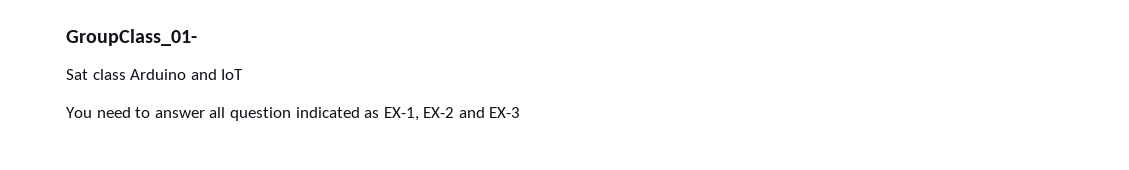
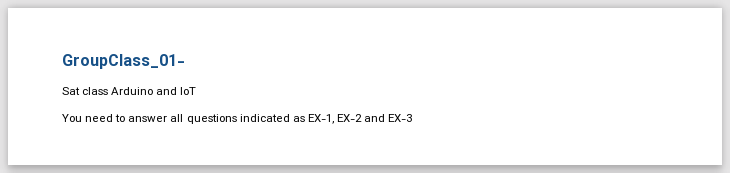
[229,107,291,121] question -> [186,114,237,124] questions

